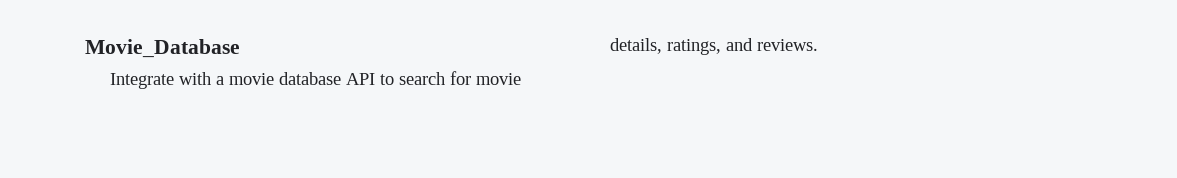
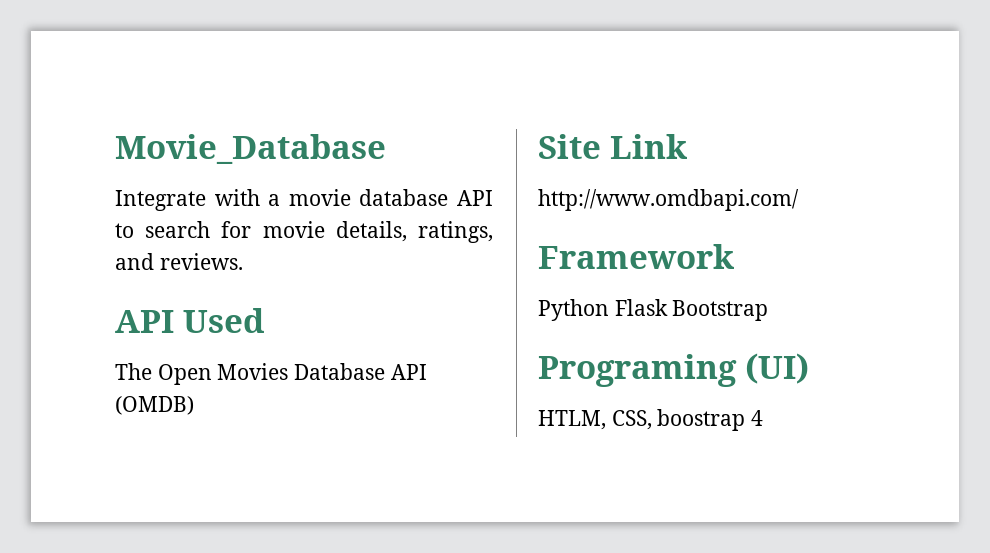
(818, 45) none -> [115,308,264,333] [115,363,427,385] [115,396,194,415] [538,134,687,159] [538,189,799,211] [538,244,734,269] [538,299,769,321] [538,353,809,387] [538,409,764,431] // API Used // The Open Movies Database API (OMDB) // Site Link // http://www.omdbapi.com/ // Framework // Python Flask Bootstrap // Programing (UI) // HTLM, CSS, boostrap 4

